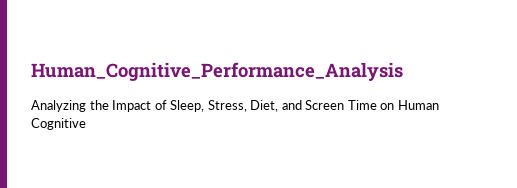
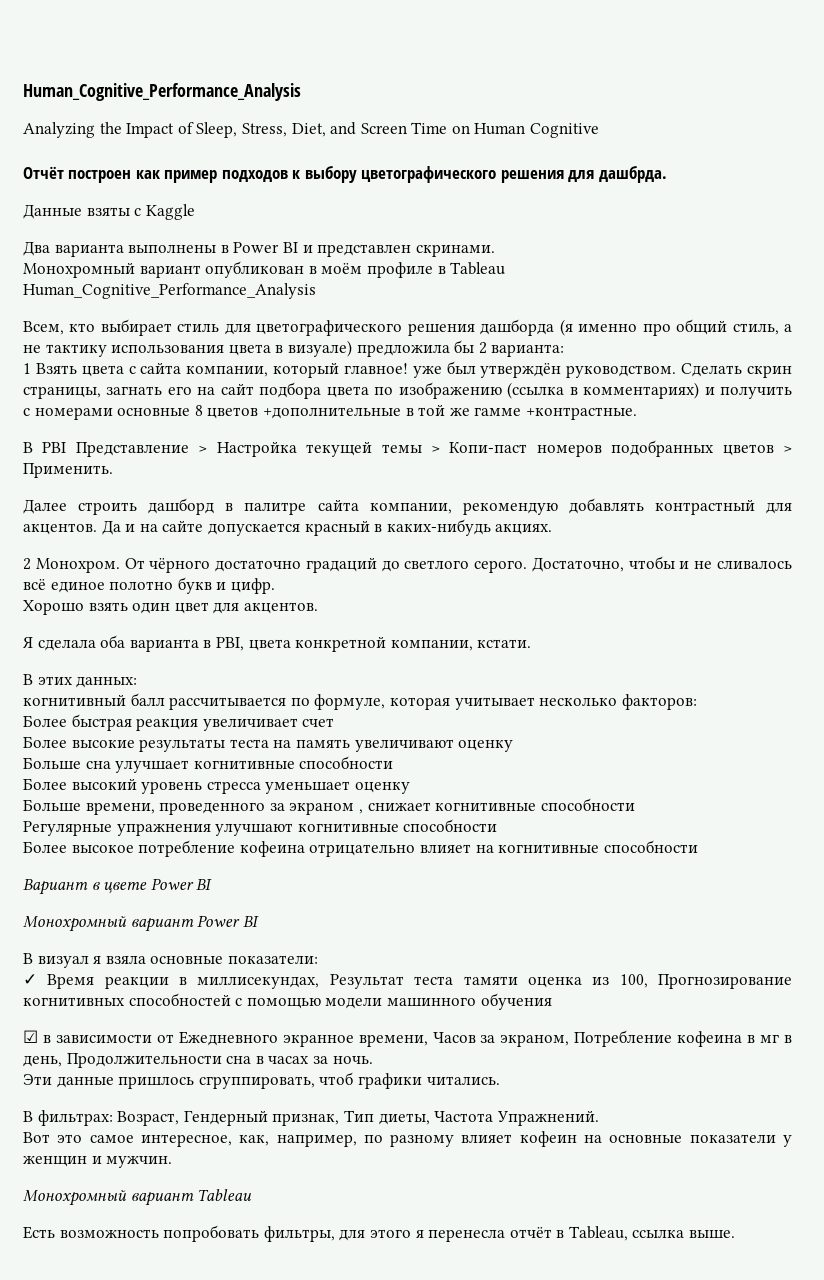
(86, 124) none -> [23,166,667,183] [23,204,195,220] [23,241,495,257] [23,261,506,278] [23,283,316,299] [23,319,792,336] [23,340,565,357] [23,361,792,378] [23,382,792,399] [23,404,637,420] [23,440,792,457] [23,463,113,478] [23,498,793,515] [23,519,553,536] [23,556,792,573] [23,577,275,594] [23,600,318,615] [23,635,532,652] [23,674,138,688] [23,693,697,710] [23,714,335,731] [23,736,514,752] [23,756,394,773] [23,778,410,794] [23,798,635,815] [23,819,498,836] [23,840,698,857] [23,878,213,895] [23,915,259,932] [23,953,318,968] [23,974,793,989] [23,993,552,1010] [23,1030,793,1047] [23,1053,373,1068] [23,1072,500,1089] [23,1110,599,1126] [23,1131,792,1147] [23,1156,173,1168] [23,1189,253,1206] [23,1225,736,1242] // Отчёт построен как пример подходов к выбору цветографического решения для дашбрда. // Данные взяты с Kaggle // Два варианта выполнены в Power BI и представлен скринами. // Монохромный вариант опубликован в моём профиле в Tableau Human_Cognitive_Performance_Analysis // Всем, кто выбирает стиль для цветографического решения дашборда (я именно про общий стиль, а не тактику использования цвета в визуале) предложила бы 2 варианта: // 1 Взять цвета с сайта компании, который главное! уже был утверждён руководством. Сделать скрин страницы, загнать его на сайт подбора цвета по изображению (ссылка в комментариях) и получить с номерами основные 8 цветов +дополнительные в той же гамме +контрастные. // В PBI Представление > Настройка текущей темы > Копи-паст номеров подобранных цветов > Применить. // Далее строить дашборд в палитре сайта компании, рекомендую добавлять контрастный для акцентов. Да и на сайте допускается красный в каких-нибудь акциях. // 2 Монохром. От чёрного достаточно градаций до светлого серого. Достаточно, чтобы и не сливалось всё единое полотно букв и цифр. // Хорошо взять один цвет для акцентов. // Я сделала оба варианта в PBI, цвета конкретной компании, кстати. // В этих данных: // когнитивный балл рассчитывается по формуле, которая учитывает несколько факторов: // Более быстрая реакция увеличивает счет // Более высокие результаты теста на память увеличивают оценку // Больше сна улучшает когнитивные способности // Более высокий уровень стресса уменьшает оценку // Больше времени, проведенного за экраном , снижает когнитивные способности // Регулярные упражнения улучшают когнитивные способности // Более высокое потребление кофеина отрицательно влияет на когнитивные способности // Вариант в цвете Power BI // Монохромный вариант Power BI // В визуал я взяла основные показатели: // ✓ Время реакции в миллисекундах, Результат теста тамяти оценка из 100, Прогнозирование когнитивных способностей с помощью модели машинного обучения // ☑ в зависимости от Ежедневного экранное времени, Часов за экраном, Потребление кофеина в мг в день, Продолжительности сна в часах за ночь. // Эти данные пришлось сгруппировать, чтоб графики читались. // В фильтрах: Возраст, Гендерный признак, Тип диеты, Частота Упражнений. // Вот это самое интересное, как, например, по разному влияет кофеин на основные показатели у женщин и мужчин. // Монохромный вариант Tableau // Есть возможность попробовать фильтры, для этого я перенесла отчёт в Tableau, ссылка выше.

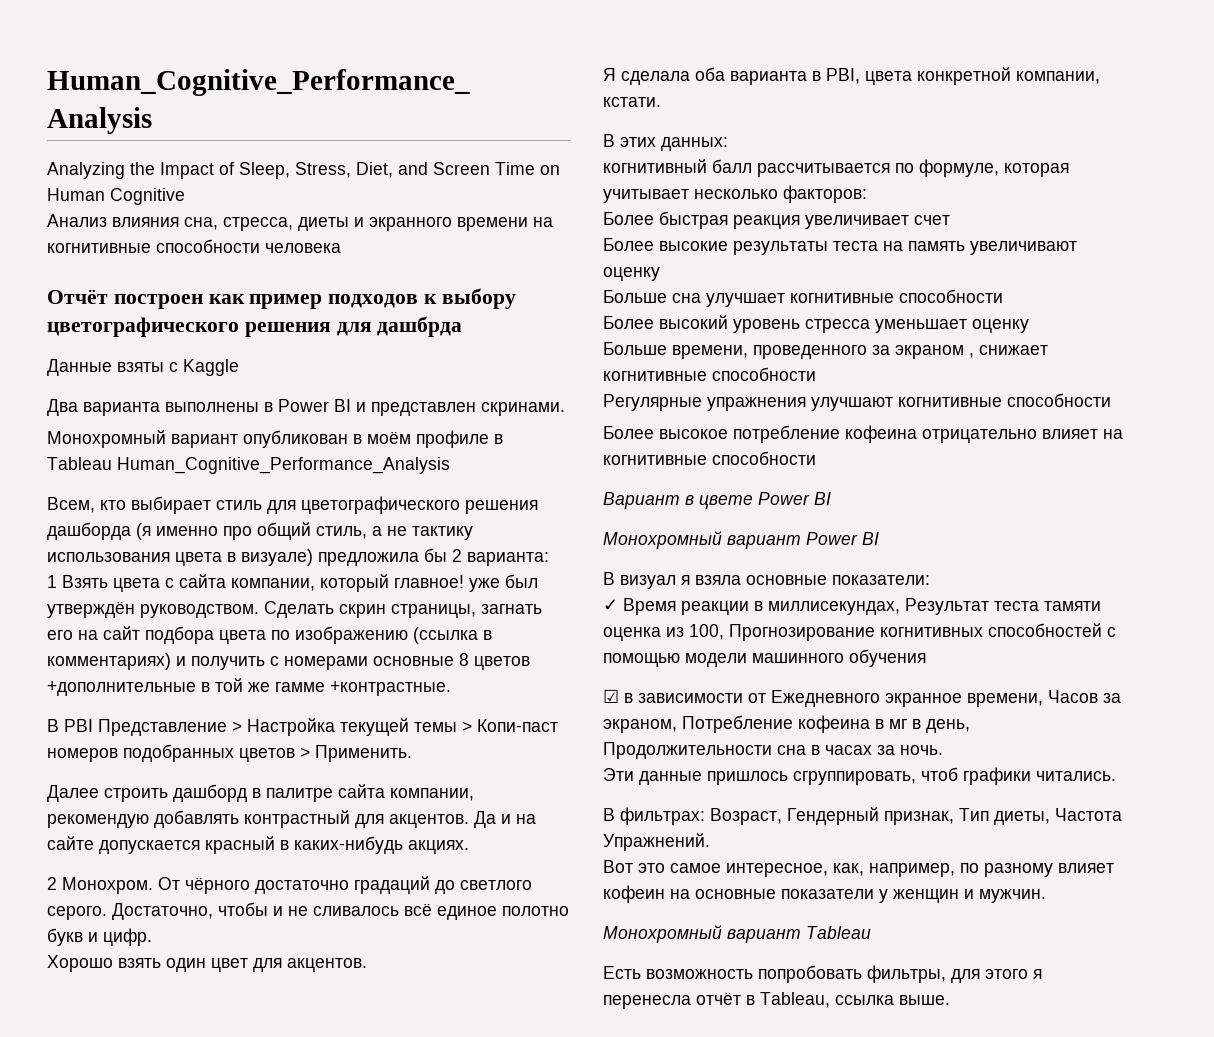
(600, 130) none -> [47,214,553,231] [47,239,341,253] // Анализ влияния сна, стресса, диеты и экранного времени на когнитивные способности человека
[598,166,667,183] дашбрда. -> [377,316,463,337] дашбрда

